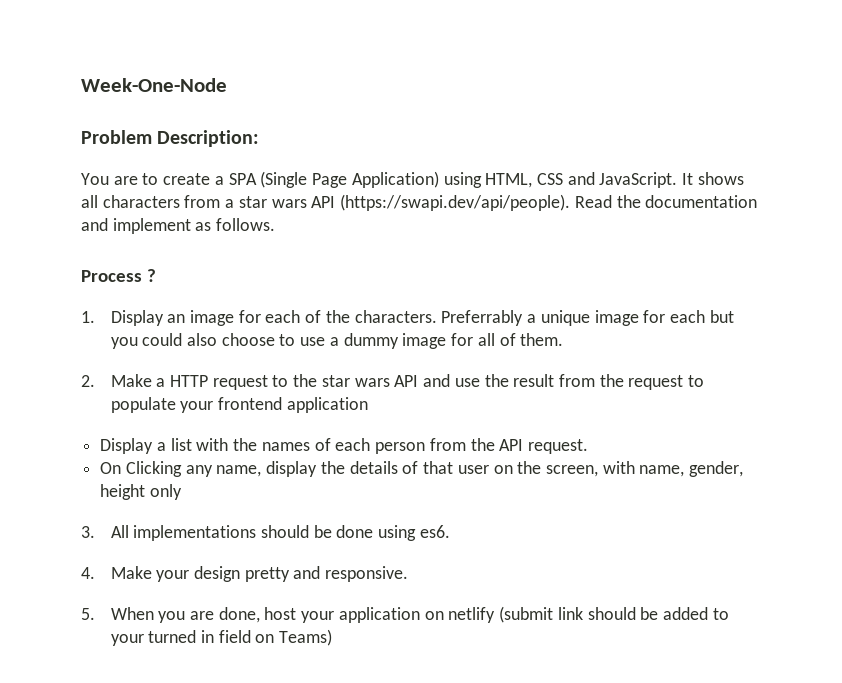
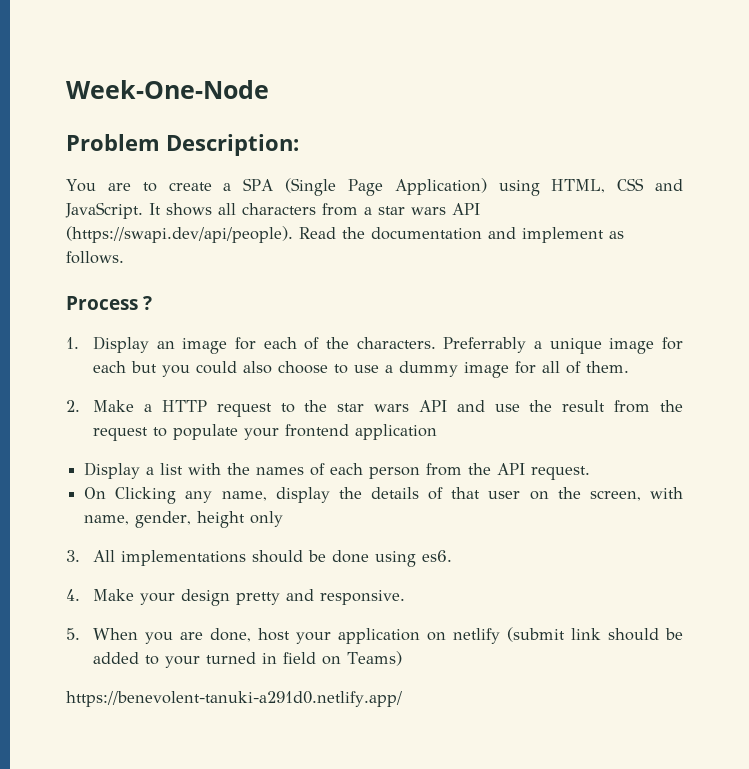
(333, 637) none -> [66,691,402,707] // https://benevolent-tanuki-a291d0.netlify.app/

